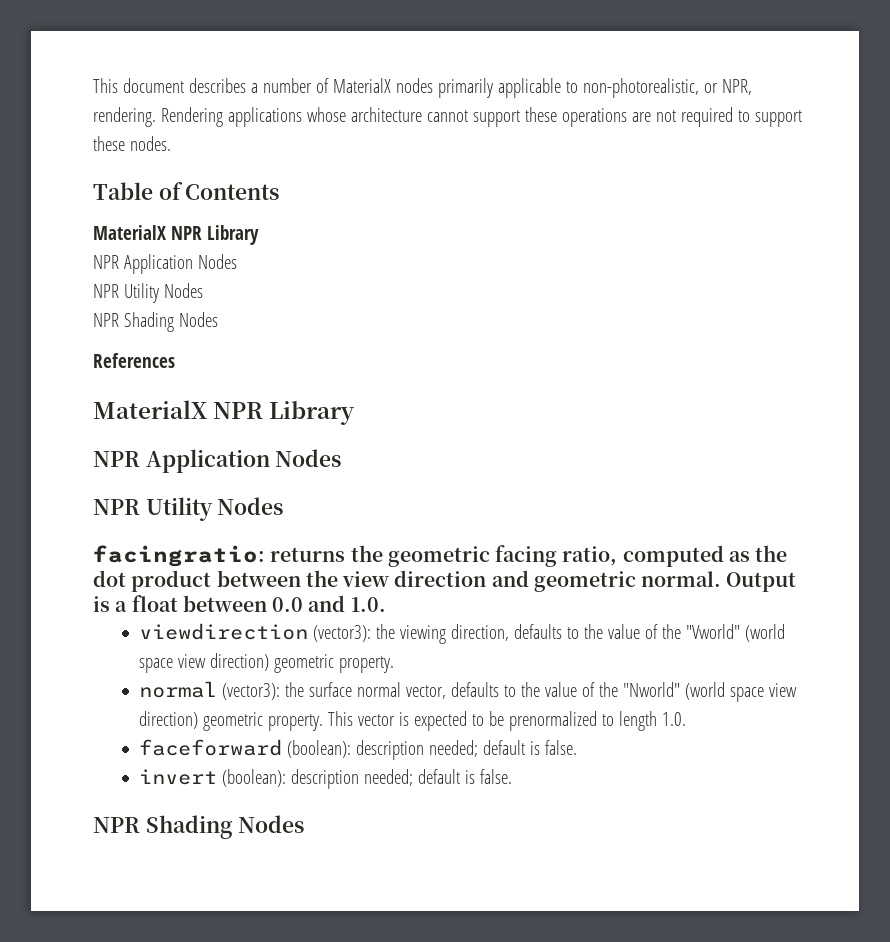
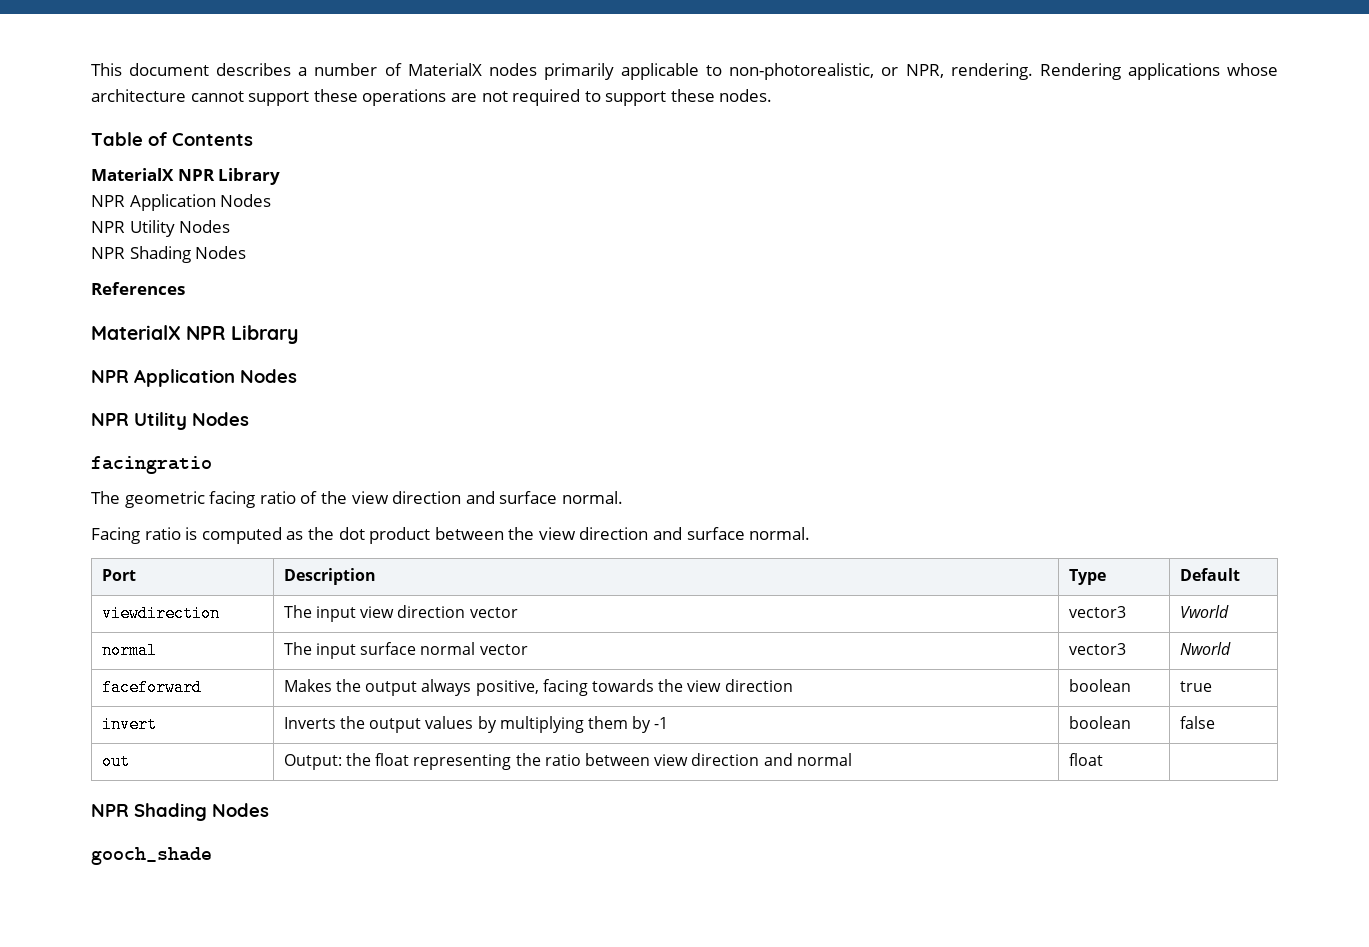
[93,545,618,567] facingratio: returns the geometric facing ratio, -> [91,456,212,474] [91,491,623,508] [91,527,198,544] facingratio // The geometric facing ratio of the view direction and surface normal. // Facing ratio is
[533,571,797,592] [93,595,386,612] [138,623,785,644] [138,653,394,673] [138,681,797,702] [138,711,686,731] [138,739,577,760] [138,769,512,789] [93,815,305,839] geometric normal. Output is a float between 0.0 and 1.0. // viewdirection (vector3): the viewing direction, defaults to the value of the "Vworld" (world space view direction) geometric property. // normal (vector3): the surface normal vector, defaults to the value of the "Nworld" (world space view direction) geometric property. This vector is expected to be prenormalized to length 1.0. // faceforward (boolean): description needed; default is false. // invert (boolean): description needed; default is false. // NPR Shading Nodes -> [686,527,811,540] [101,569,136,581] [283,568,376,585] [1068,569,1106,585] [1179,568,1240,581] [101,605,220,622] [283,605,518,622] [1068,606,1126,618] [1179,605,1229,618] [101,642,157,659] [283,642,528,659] [1068,643,1126,655] [1179,642,1231,655] [101,679,202,696] [283,679,793,696] [1068,679,1131,692] [1179,681,1212,692] [101,716,157,733] [283,716,669,733] [1068,716,1131,729] [1179,716,1215,729] [101,753,130,770] [283,753,852,770] [1068,753,1103,766] [91,803,269,821] [91,847,212,865] surface normal. // Port | Description | Type | Default // viewdirection | The input view direction vector | vector3 | Vworld // normal | The input surface normal vector | vector3 | Nworld // faceforward | Makes the output always positive, facing towards the view direction | boolean | true // invert | Inverts the output values by multiplying them by -1 | boolean | false // out | Output: the float representing the ratio between view direction and normal | float | // NPR Shading Nodes // gooch_shade

